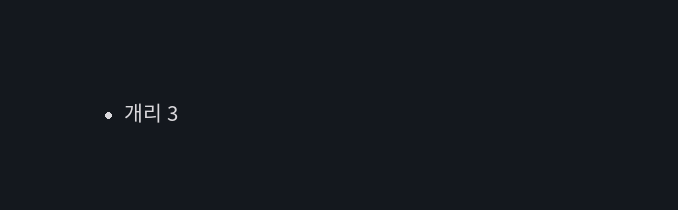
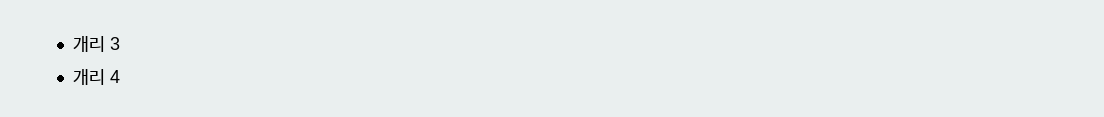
(179, 113) none -> [72,69,120,85] // 개리 4

